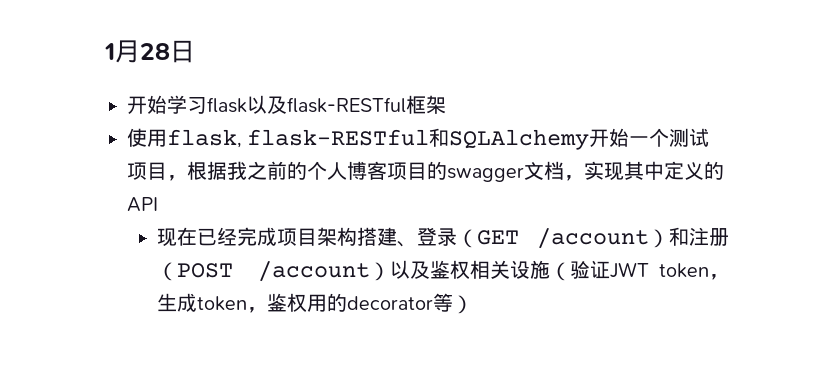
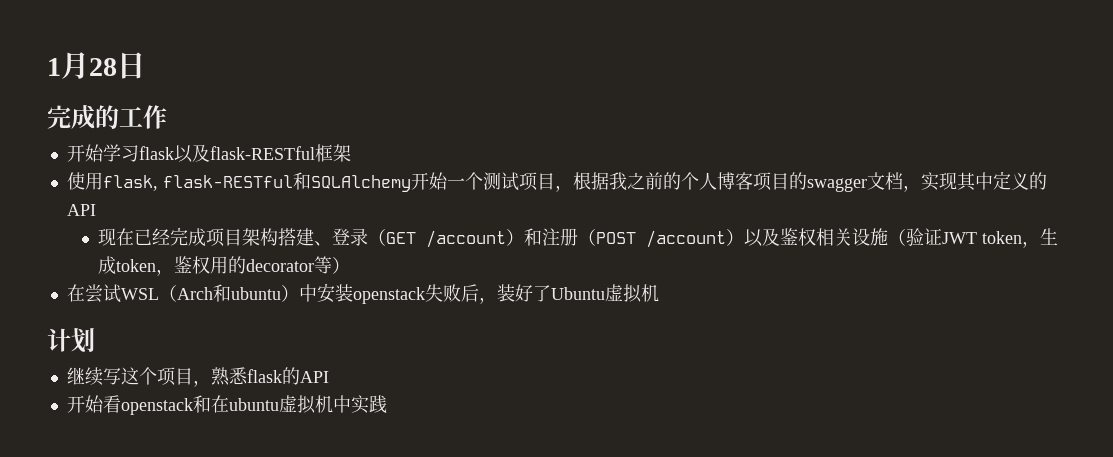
(195, 51) none -> [47,105,167,129] // 完成的工作
(474, 304) none -> [66,283,659,304] [47,328,95,353] [66,367,329,387] [66,395,387,415] // 在尝试WSL（Arch和ubuntu）中安装openstack失败后，装好了Ubuntu虚拟机 // 计划 // 继续写这个项目，熟悉flask的API // 开始看openstack和在ubuntu虚拟机中实践

